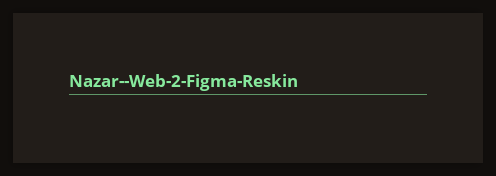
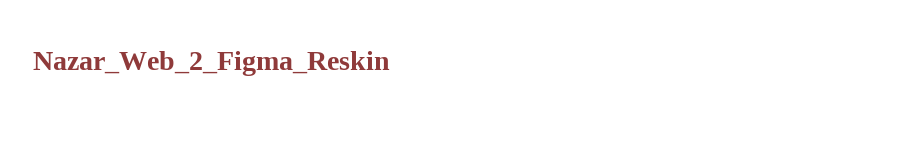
[69,74,298,91] Nazar--Web-2-Figma-Reskin -> [33,51,390,76] Nazar_Web_2_Figma_Reskin

